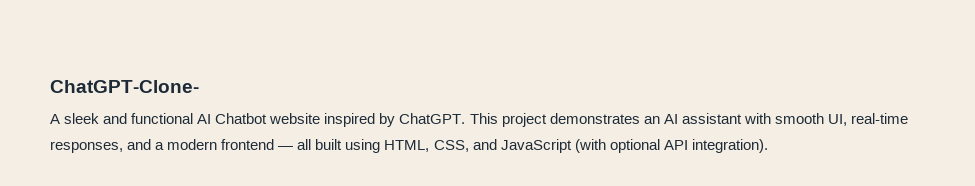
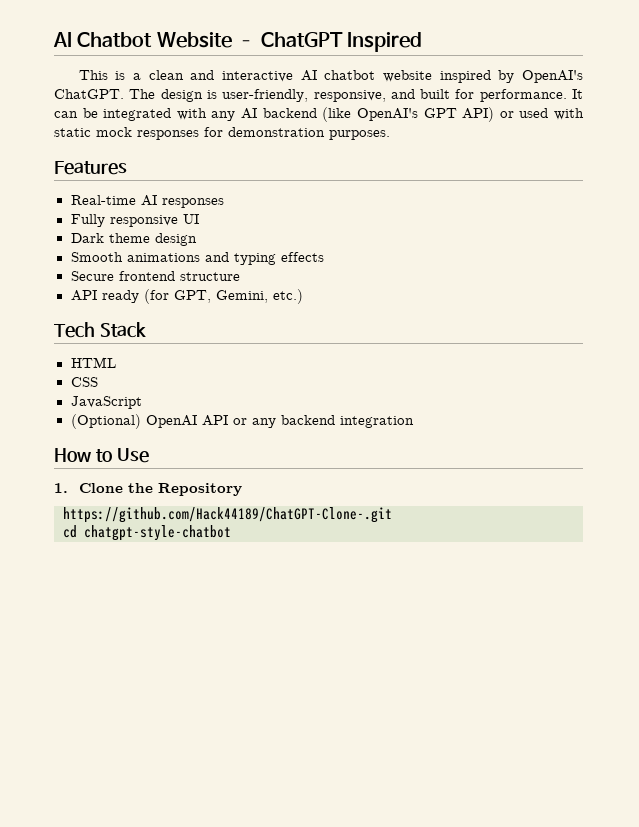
[50,80,199,93] [50,113,908,127] [50,139,768,153] ChatGPT-Clone- // A sleek and functional AI Chatbot website inspired by ChatGPT. This project demonstrates an AI assistant with smooth UI, real-time responses, and a modern frontend — all built using HTML, CSS, and JavaScript (with optional API integration). -> [53,32,422,52] [78,70,583,83] [54,89,583,102] [54,107,585,122] [54,127,390,140] [54,161,127,175] [70,195,224,208] [70,214,199,227] [70,233,197,246] [70,252,324,265] [70,271,240,281] [70,289,303,304] [54,322,146,338] [70,357,116,368] [70,377,98,387] [70,396,142,409] [70,414,414,429] [54,448,149,463] [54,483,242,496] [63,507,392,523] [63,525,231,541] AI Chatbot Website – ChatGPT Inspired // This is a clean and interactive AI chatbot website inspired by OpenAI's ChatGPT. The design is user-friendly, responsive, and built for performance. It can be integrated with any AI backend (like OpenAI's GPT API) or used with static mock responses for demonstration purposes. // Features // Real-time AI responses // Fully responsive UI // Dark theme design // Smooth animations and typing effects // Secure frontend structure // API ready (for GPT, Gemini, etc.) // Tech Stack // HTML // CSS // JavaScript // (Optional) OpenAI API or any backend integration // How to Use // 1. Clone the Repository // https://github.com/Hack44189/ChatGPT-Clone-.git // cd chatgpt-style-chatbot

